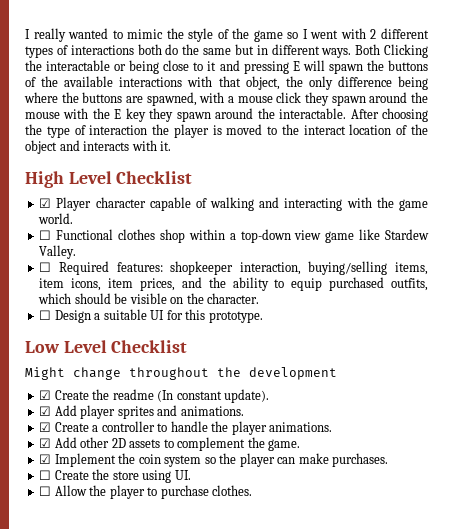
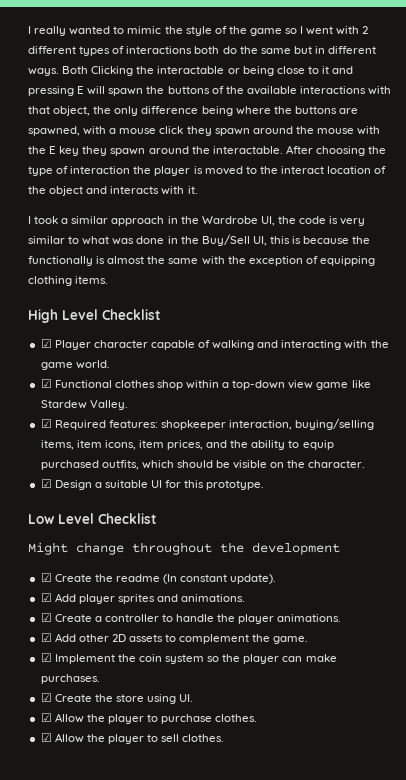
(172, 146) none -> [28,216,366,226] [28,234,371,246] [28,256,375,266] [28,276,109,286] // I took a similar approach in the Wardrobe UI, the code is very similar to what was done in the Buy/Sell UI, this is because the functionally is almost the same with the exception of equipping clothing items.
[39,230,52,240] ☐ -> [40,379,52,388] ☑
[39,262,52,272] ☐ -> [40,419,52,428] ☑
[39,310,52,320] ☐ -> [40,479,52,488] ☑
[39,470,52,480] ☐ -> [40,693,52,702] ☑
[39,486,52,496] ☐ -> [40,713,52,722] ☑
(253, 490) none -> [40,733,225,744] // ☑ Allow the player to sell clothes.

